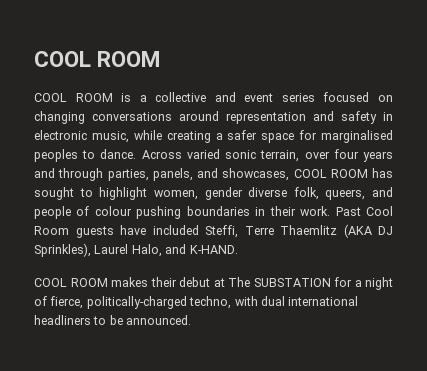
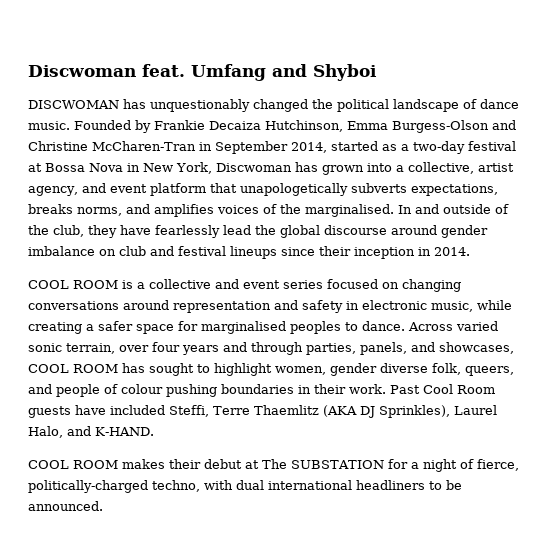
[34,51,161,67] COOL ROOM -> [28,64,377,81] [28,99,519,112] [28,120,516,133] [28,141,516,154] [28,162,514,175] [28,183,498,196] [28,204,509,217] [28,225,488,238] [28,246,470,259] Discwoman feat. Umfang and Shyboi // DISCWOMAN has unquestionably changed the political landscape of dance music. Founded by Frankie Decaiza Hutchinson, Emma Burgess-Olson and Christine McCharen-Tran in September 2014, started as a two-day festival at Bossa Nova in New York, Discwoman has grown into a collective, artist agency, and event platform that unapologetically subverts expectations, breaks norms, and amplifies voices of the marginalised. In and outside of the club, they have fearlessly lead the global discourse around gender imbalance on club and festival lineups since their inception in 2014.

